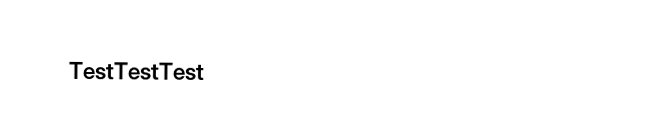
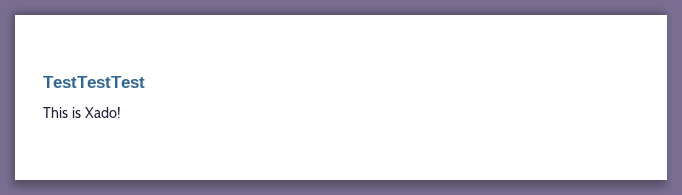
(204, 71) none -> [43,107,121,118] // This is Xado!

